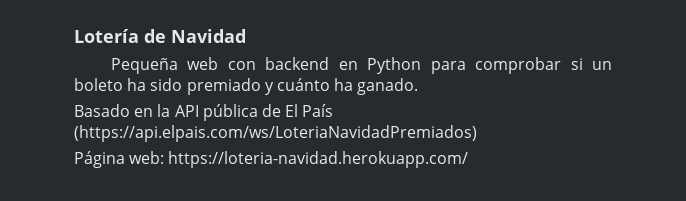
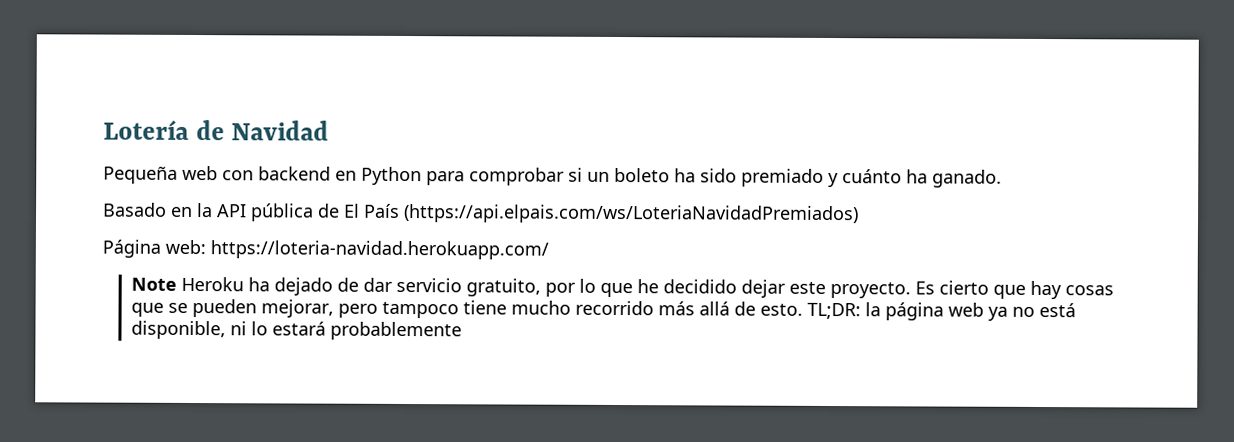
(469, 159) none -> [130,276,1114,300] [130,298,1076,321] [130,320,462,341] // Note Heroku ha dejado de dar servicio gratuito, por lo que he decidido dejar este proyecto. Es cierto que hay cosas que se pueden mejorar, pero tampoco tiene mucho recorrido más allá de esto. TL;DR: la página web ya no está disponible, ni lo estará probablemente

